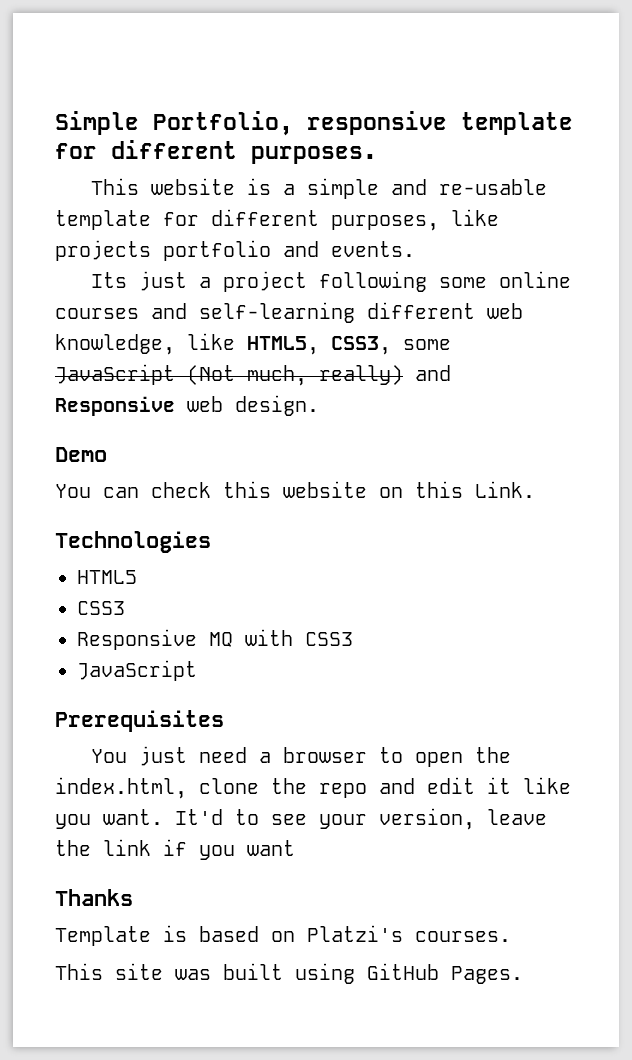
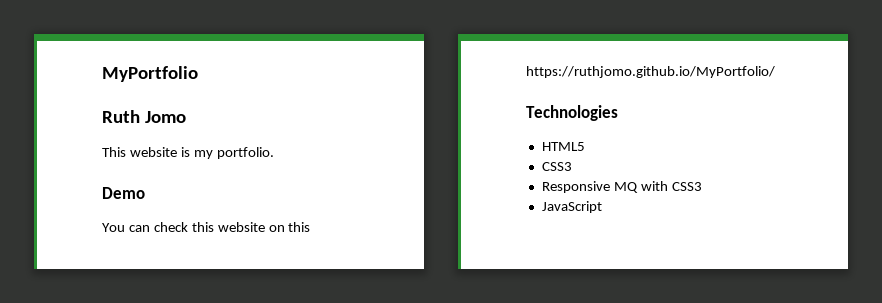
[55,111,573,136] [55,140,377,164] [91,178,548,199] [55,209,499,231] [55,240,415,261] [91,271,572,292] [55,302,523,323] [55,333,451,355] [55,364,451,386] [55,395,319,416] Simple Portfolio, responsive template for different purposes. // This website is a simple and re-usable template for different purposes, like projects portfolio and events. // Its just a project following some online courses and self-learning different web knowledge, like HTML5, CSS3, some JavaScript (Not much, really) and Responsive web design. -> [102,66,198,82] [102,110,186,123] [102,147,274,159] MyPortfolio // Ruth Jomo // This website is my portfolio.
[475,481,535,498] Link. -> [526,66,775,78] https://ruthjomo.github.io/MyPortfolio/
[55,710,224,732] [91,746,512,767] [55,777,571,799] [55,808,547,830] [55,839,295,860] [55,889,133,906] [55,925,511,946] [55,963,523,984] // Prerequisites // You just need a browser to open the index.html, clone the repo and edit it like you want. It'd to see your version, leave the link if you want // Thanks // Template is based on Platzi's courses. // This site was built using GitHub Pages. -> (602, 207) none

